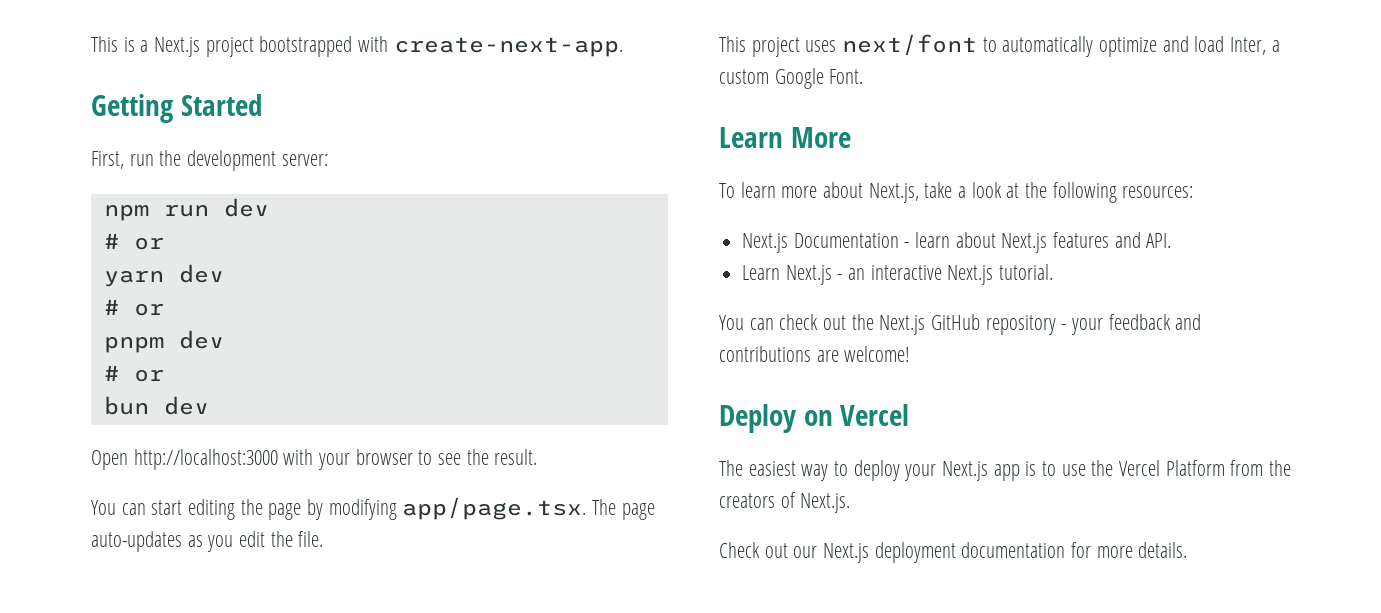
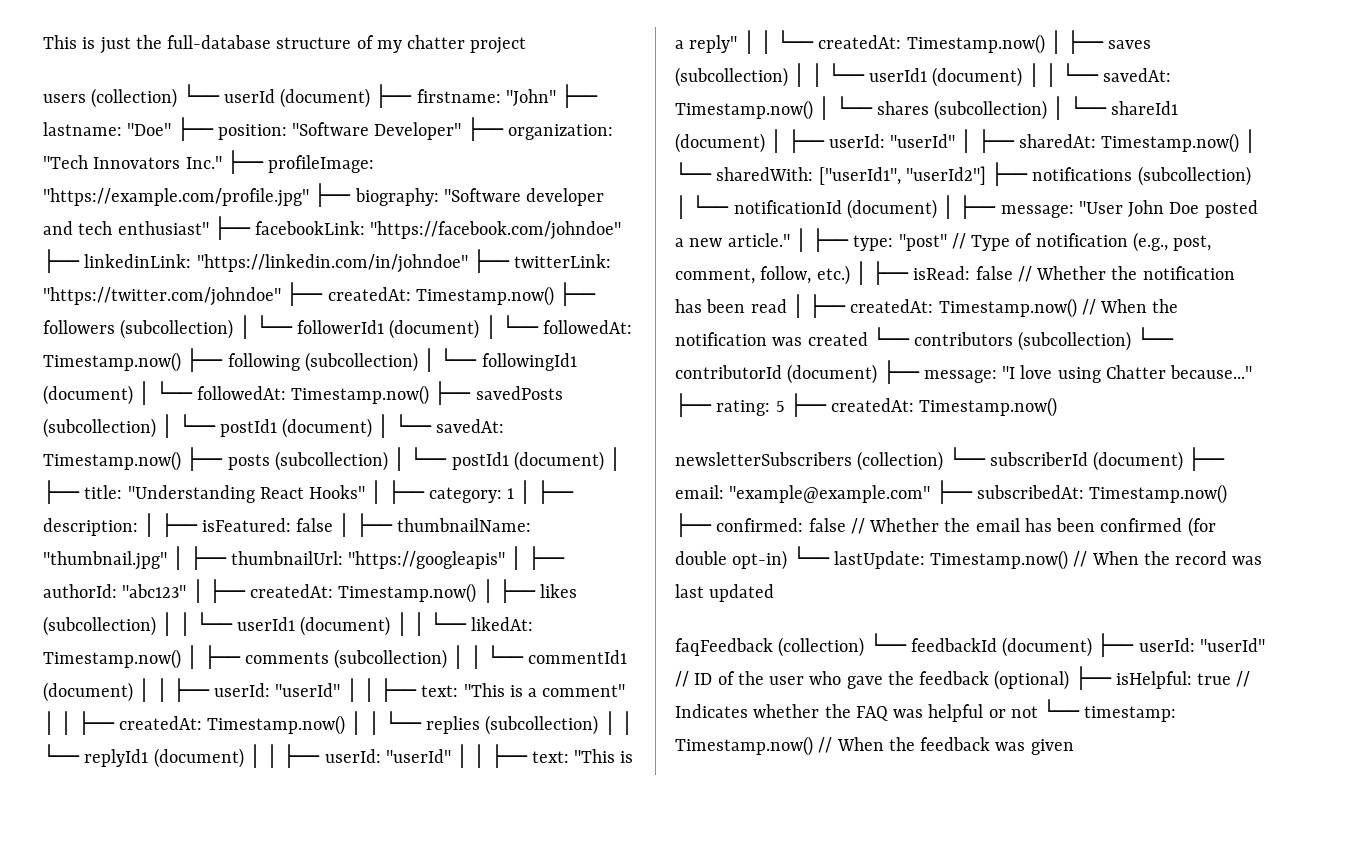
[140,36,623,57] [91,94,262,123] [91,150,328,171] [103,198,269,221] [103,233,164,250] [103,264,224,287] [103,299,164,316] [103,330,224,353] [103,365,164,382] [103,396,209,415] [91,449,538,470] [91,497,655,520] [91,531,324,552] [719,34,1280,57] [719,68,864,89] [719,127,851,148] [719,182,1194,203] [742,232,1172,253] [742,264,1054,285] [719,314,1202,335] [719,346,911,362] [719,404,910,433] [719,460,1292,481] [719,492,851,513] [719,542,1188,563] a Next.js project bootstrapped with create-next-app. // Getting Started // First, run the development server: // npm run dev // # or // yarn dev // # or // pnpm dev // # or // bun dev // Open http://localhost:3000 with your browser to see the result. // You can start editing the page by modifying app/page.tsx. The page auto-updates as you edit the file. // This project uses next/font to automatically optimize and load Inter, a custom Google Font. // Learn More // To learn more about Next.js, take a look at the following resources: // Next.js Documentation - learn about Next.js features and API. // Learn Next.js - an interactive Next.js tutorial. // You can check out the Next.js GitHub repository - your feedback and contributions are welcome! // Deploy on Vercel // The easiest way to deploy your Next.js app is to use the Vercel Platform from the creators of Next.js. // Check out our Next.js deployment documentation for more details. -> [99,35,527,54] [43,84,599,108] [43,117,613,141] [43,150,375,174] [43,183,605,207] [43,216,622,240] [43,249,612,273] [43,282,597,306] [43,315,633,339] [43,348,577,372] [43,381,563,405] [43,414,504,438] [43,447,622,471] [43,480,574,504] [43,513,531,537] [43,546,565,570] [43,579,578,603] [43,612,534,636] [43,645,628,669] [43,678,626,702] [43,711,633,735] [43,744,634,768] [675,30,1152,54] [675,63,1172,87] [675,96,1178,120] [675,129,1257,153] [675,162,1251,186] [675,195,1258,219] [675,228,1212,252] [675,261,1235,285] [675,294,1179,318] [675,327,1174,351] [675,360,1253,384] [675,393,1058,417] [675,447,1226,471] [675,480,1228,504] [675,513,1216,537] [675,546,1263,570] [675,584,775,602] [675,633,1265,657] [675,666,1251,690] [675,699,1177,722] [675,736,1074,756] just the full-database structure of my chatter project // users (collection) └── userId (document) ├── firstname: "John" ├── lastname: "Doe" ├── position: "Software Developer" ├── organization: "Tech Innovators Inc." ├── profileImage: "https://example.com/profile.jpg" ├── biography: "Software developer and tech enthusiast" ├── facebookLink: "https://facebook.com/johndoe" ├── linkedinLink: "https://linkedin.com/in/johndoe" ├── twitterLink: "https://twitter.com/johndoe" ├── createdAt: Timestamp.now() ├── followers (subcollection) │ └── followerId1 (document) │ └── followedAt: Timestamp.now() ├── following (subcollection) │ └── followingId1 (document) │ └── followedAt: Timestamp.now() ├── savedPosts (subcollection) │ └── postId1 (document) │ └── savedAt: Timestamp.now() ├── posts (subcollection) │ └── postId1 (document) │ ├── title: "Understanding React Hooks" │ ├── category: 1 │ ├── description: │ ├── isFeatured: false │ ├── thumbnailName: "thumbnail.jpg" │ ├── thumbnailUrl: "https://googleapis" │ ├── authorId: "abc123" │ ├── createdAt: Timestamp.now() │ ├── likes (subcollection) │ │ └── userId1 (document) │ │ └── likedAt: Timestamp.now() │ ├── comments (subcollection) │ │ └── commentId1 (document) │ │ ├── userId: "userId" │ │ ├── text: "This is a comment" │ │ ├── createdAt: Timestamp.now() │ │ └── replies (subcollection) │ │ └── replyId1 (document) │ │ ├── userId: "userId" │ │ ├── text: "This is a reply" │ │ └── createdAt: Timestamp.now() │ ├── saves (subcollection) │ │ └── userId1 (document) │ │ └── savedAt: Timestamp.now() │ └── shares (subcollection) │ └── shareId1 (document) │ ├── userId: "userId" │ ├── sharedAt: Timestamp.now() │ └── sharedWith: ["userId1", "userId2"] ├── notifications (subcollection) │ └── notificationId (document) │ ├── message: "User John Doe posted a new article." │ ├── type: "post" // Type of notification (e.g., post, comment, follow, etc.) │ ├── isRead: false // Whether the notification has been read │ ├── createdAt: Timestamp.now() // When the notification was created └── contributors (subcollection) └── contributorId (document) ├── message: "I love using Chatter because..." ├── rating: 5 ├── createdAt: Timestamp.now() // newsletterSubscribers (collection) └── subscriberId (document) ├── email: "example@example.com" ├── subscribedAt: Timestamp.now() ├── confirmed: false // Whether the email has been confirmed (for double opt-in) └── lastUpdate: Timestamp.now() // When the record was last updated // faqFeedback (collection) └── feedbackId (document) ├── userId: "userId" // ID of the user who gave the feedback (optional) ├── isHelpful: true // Indicates whether the FAQ was helpful or not └── timestamp: Timestamp.now() // When the feedback was given

